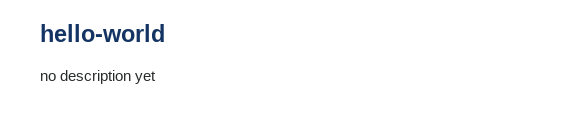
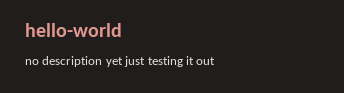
(157, 77) none -> [124,56,216,67] just testing it out

